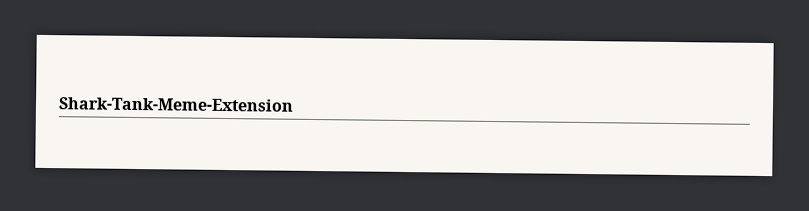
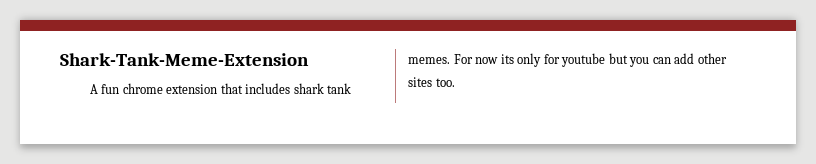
(294, 104) none -> [89,83,352,94] [408,53,727,67] [408,77,455,87] // A fun chrome extension that includes shark tank memes. For now its only for youtube but you can add other sites too.

